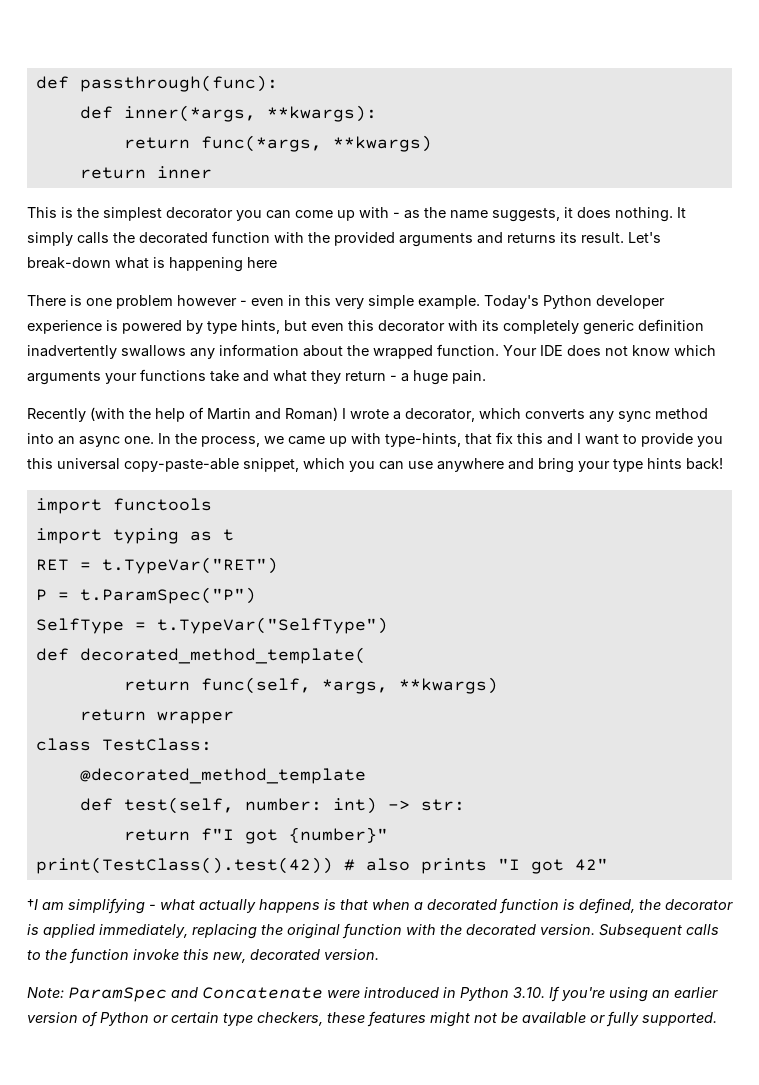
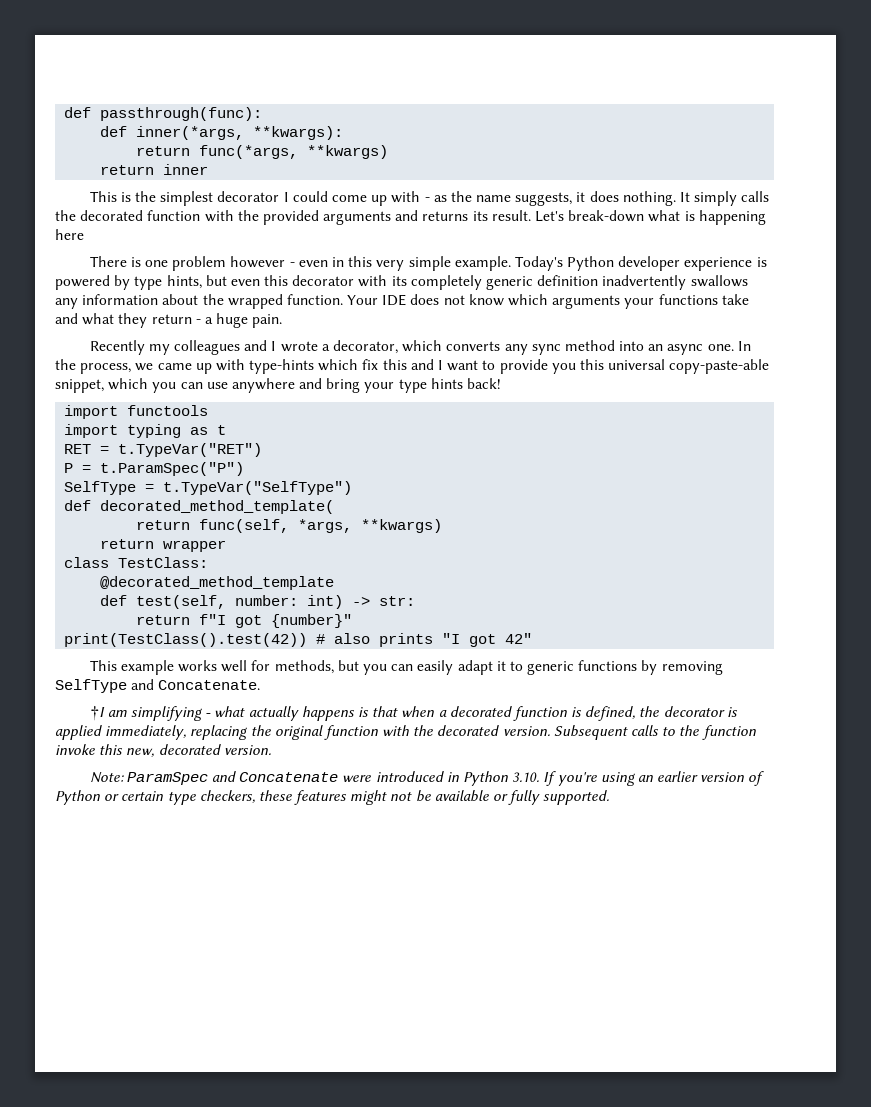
[236,210,291,221] you can -> [283,191,328,202] I could
[90,407,338,422] (with the help of Martin and Roman) -> [148,340,268,355] my colleagues and
[385,433,492,447] type-hints, that -> [249,359,359,374] type-hints which
(608, 864) none -> [89,660,723,675] [55,679,261,693] // This example works well for methods, but you can easily adapt it to generic functions by removing SelfType and Concatenate.

